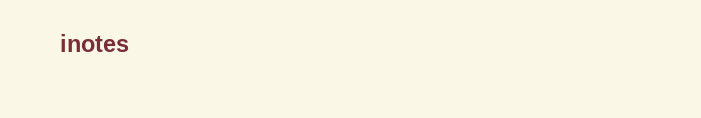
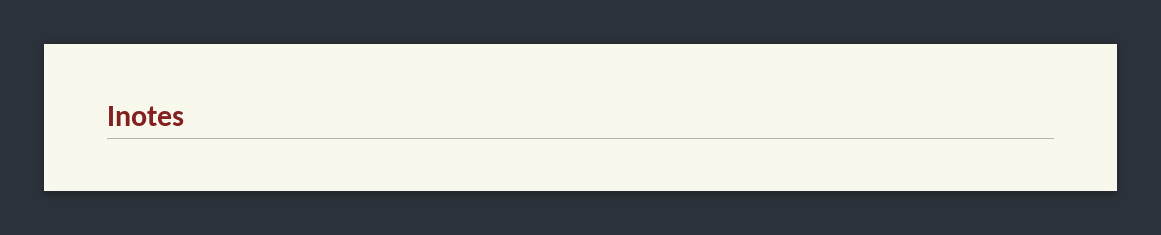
[60,34,129,52] inotes -> [107,106,184,126] Inotes

